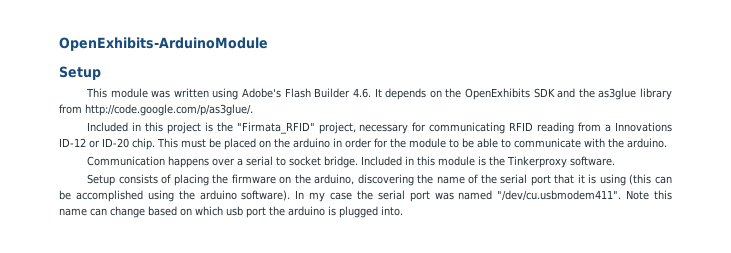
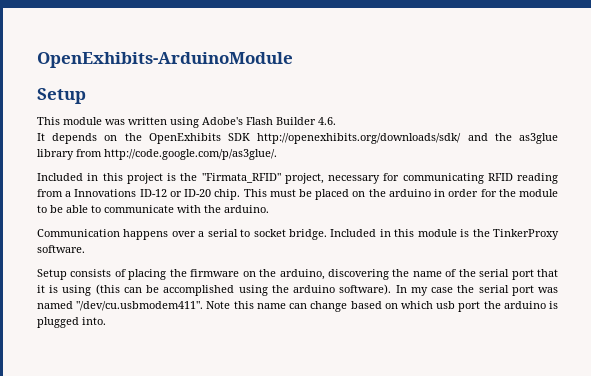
(371, 93) none -> (336, 121) //
(555, 93) none -> [257,133,462,144] http://openexhibits.org/downloads/sdk/
[507,156,568,168] Tinkerproxy -> [493,229,559,240] TinkerProxy

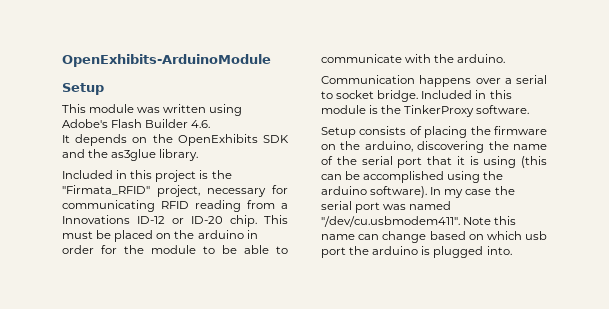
[257,133,462,144] http://openexhibits.org/downloads/sdk/ -> (289, 139) none
[37,149,277,160] library from http://code.google.com/p/as3glue/. -> [159,149,199,161] library.

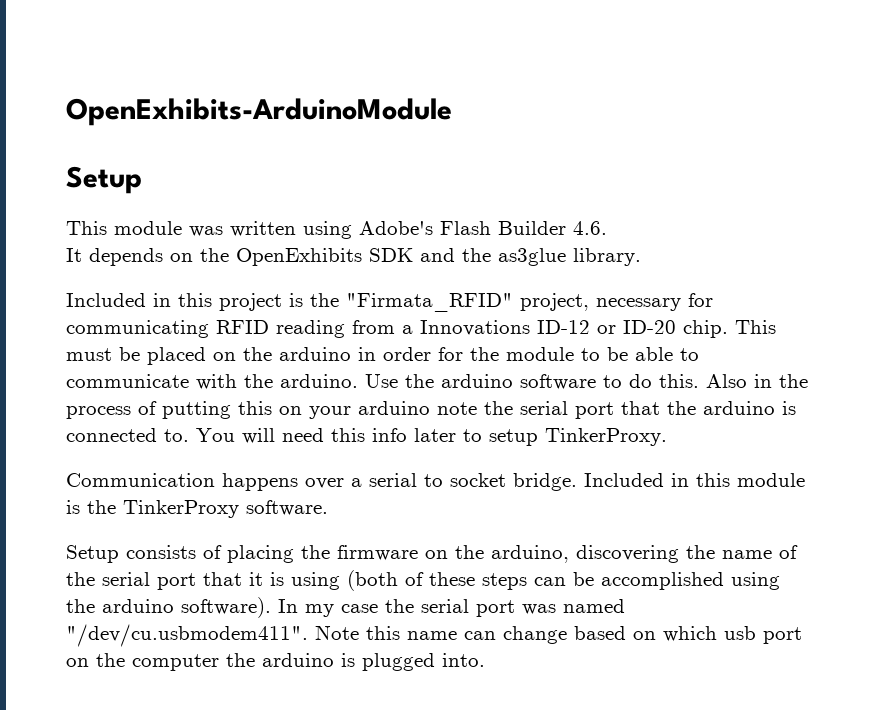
(506, 58) none -> [365,374,808,390] [66,401,796,419] [66,428,667,446] Use the arduino software to do this. Also in the process of putting this on your arduino note the serial port that the arduino is connected to. You will need this info later to setup TinkerProxy.
[521,156,547,168] (this -> [347,570,527,591] (both of these steps
(346, 252) none -> [66,653,219,671] on the computer

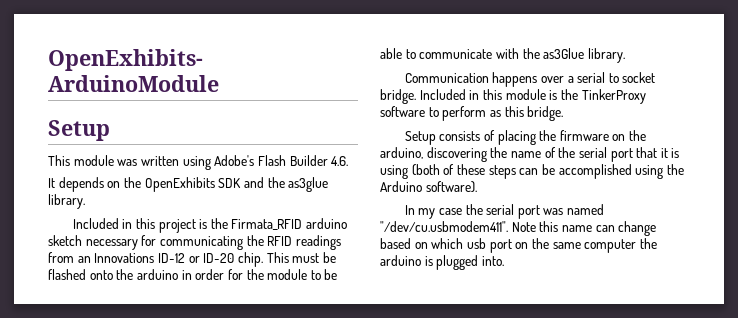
[346,293,713,312] [66,320,413,338] "Firmata_RFID" project, necessary for communicating RFID reading from a -> [231,218,348,230] [48,235,341,250] [48,252,91,263] Firmata_RFID arduino sketch necessary for communicating the RFID readings from an
[147,347,236,365] placed on -> [48,269,113,280] flashed onto
[280,374,808,390] [66,401,796,419] [66,428,667,446] arduino. Use the arduino software to do this. Also in the process of putting this on your arduino note the serial port that the arduino is connected to. You will need this info later to setup TinkerProxy. -> [543,48,625,63] as3Glue library.
[246,500,328,516] software. -> [380,106,564,121] software to perform as this bridge.
[102,599,174,613] arduino -> [380,181,422,192] Arduino
(271, 607) none -> (477, 187) //
(125, 660) none -> [552,242,581,249] same

